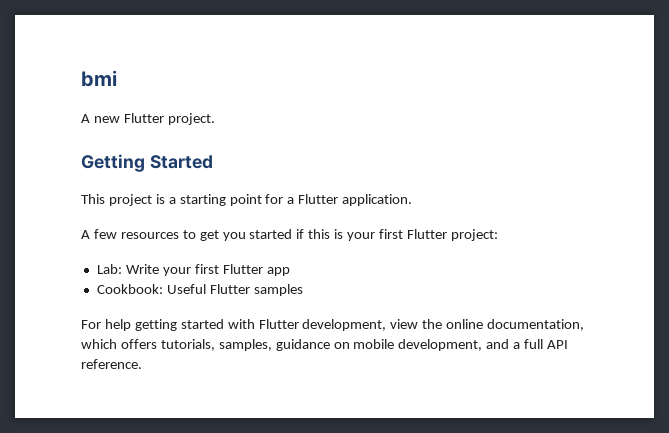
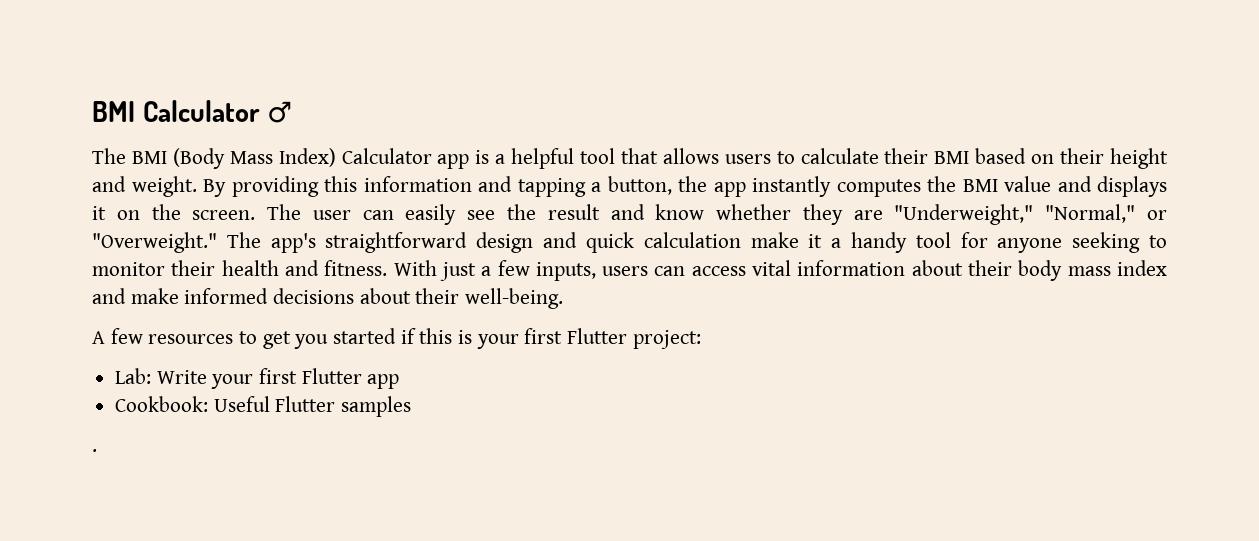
[81,70,117,87] [81,113,215,125] [81,154,213,172] [81,194,413,206] bmi // A new Flutter project. // Getting Started // This project is a starting point for a Flutter application. -> [92,100,293,123] [92,148,1169,169] [92,176,1167,197] [92,204,1168,225] [92,232,1167,253] [92,260,1167,281] [92,288,564,309] BMI Calculator ♂ // The BMI (Body Mass Index) Calculator app is a helpful tool that allows users to calculate their BMI based on their height and weight. By providing this information and tapping a button, the app instantly computes the BMI value and displays it on the screen. The user can easily see the result and know whether they are "Underweight," "Normal," or "Overweight." The app's straightforward design and quick calculation make it a handy tool for anyone seeking to monitor their health and fitness. With just a few inputs, users can access vital information about their body mass index and make informed decisions about their well-being.
[81,319,585,331] [81,339,569,351] [81,359,142,369] For help getting started with Flutter development, view the online documentation, which offers tutorials, samples, guidance on mobile development, and a full API reference. -> [92,449,97,452] .

